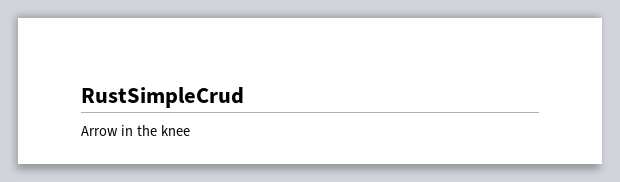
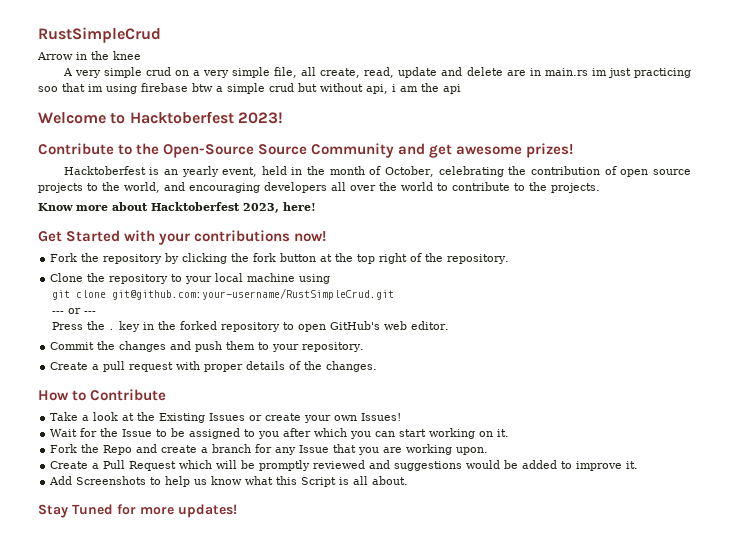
(190, 130) none -> [62,67,691,78] [38,83,461,94] [38,111,283,124] [38,143,574,158] [63,166,691,177] [38,182,600,193] [38,202,316,213] [38,230,327,245] [50,253,510,264] [50,273,331,284] [51,288,394,300] [51,308,96,314] [51,321,449,332] [50,341,365,352] [50,361,378,372] [38,389,167,401] [50,412,402,423] [50,428,510,439] [50,444,489,455] [50,460,639,471] [49,476,409,487] [38,504,237,518] // A very simple crud on a very simple file, all create, read, update and delete are in main.rs im just practicing soo that im using firebase btw a simple crud but without api, i am the api // Welcome to Hacktoberfest 2023! // Contribute to the Open-Source Source Community and get awesome prizes! // Hacktoberfest is an yearly event, held in the month of October, celebrating the contribution of open source projects to the world, and encouraging developers all over the world to contribute to the projects. // Know more about Hacktoberfest 2023, here! // Get Started with your contributions now! // Fork the repository by clicking the fork button at the top right of the repository. // Clone the repository to your local machine using // git clone git@github.com:your-username/RustSimpleCrud.git // --- or --- // Press the . key in the forked repository to open GitHub's web editor. // Commit the changes and push them to your repository. // Create a pull request with proper details of the changes. // How to Contribute // Take a look at the Existing Issues or create your own Issues! // Wait for the Issue to be assigned to you after which you can start working on it. // Fork the Repo and create a branch for any Issue that you are working upon. // Create a Pull Request which will be promptly reviewed and suggestions would be added to improve it. // Add Screenshots to help us know what this Script is all about. // Stay Tuned for more updates!

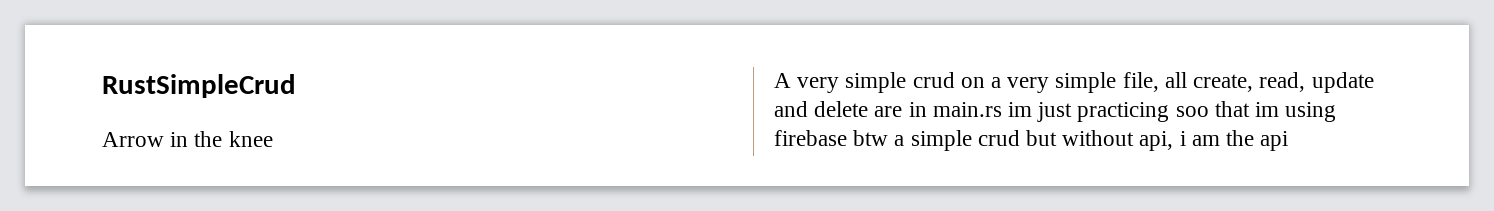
[38,111,283,124] [38,143,574,158] [63,166,691,177] [38,182,600,193] [38,202,316,213] [38,230,327,245] [50,253,510,264] [50,273,331,284] [51,288,394,300] [51,308,96,314] [51,321,449,332] [50,341,365,352] [50,361,378,372] [38,389,167,401] [50,412,402,423] [50,428,510,439] [50,444,489,455] [50,460,639,471] [49,476,409,487] [38,504,237,518] // Welcome to Hacktoberfest 2023! // Contribute to the Open-Source Source Community and get awesome prizes! // Hacktoberfest is an yearly event, held in the month of October, celebrating the contribution of open source projects to the world, and encouraging developers all over the world to contribute to the projects. // Know more about Hacktoberfest 2023, here! // Get Started with your contributions now! // Fork the repository by clicking the fork button at the top right of the repository. // Clone the repository to your local machine using // git clone git@github.com:your-username/RustSimpleCrud.git // --- or --- // Press the . key in the forked repository to open GitHub's web editor. // Commit the changes and push them to your repository. // Create a pull request with proper details of the changes. // How to Contribute // Take a look at the Existing Issues or create your own Issues! // Wait for the Issue to be assigned to you after which you can start working on it. // Fork the Repo and create a branch for any Issue that you are working upon. // Create a Pull Request which will be promptly reviewed and suggestions would be added to improve it. // Add Screenshots to help us know what this Script is all about. // Stay Tuned for more updates! -> (1289, 141) none

